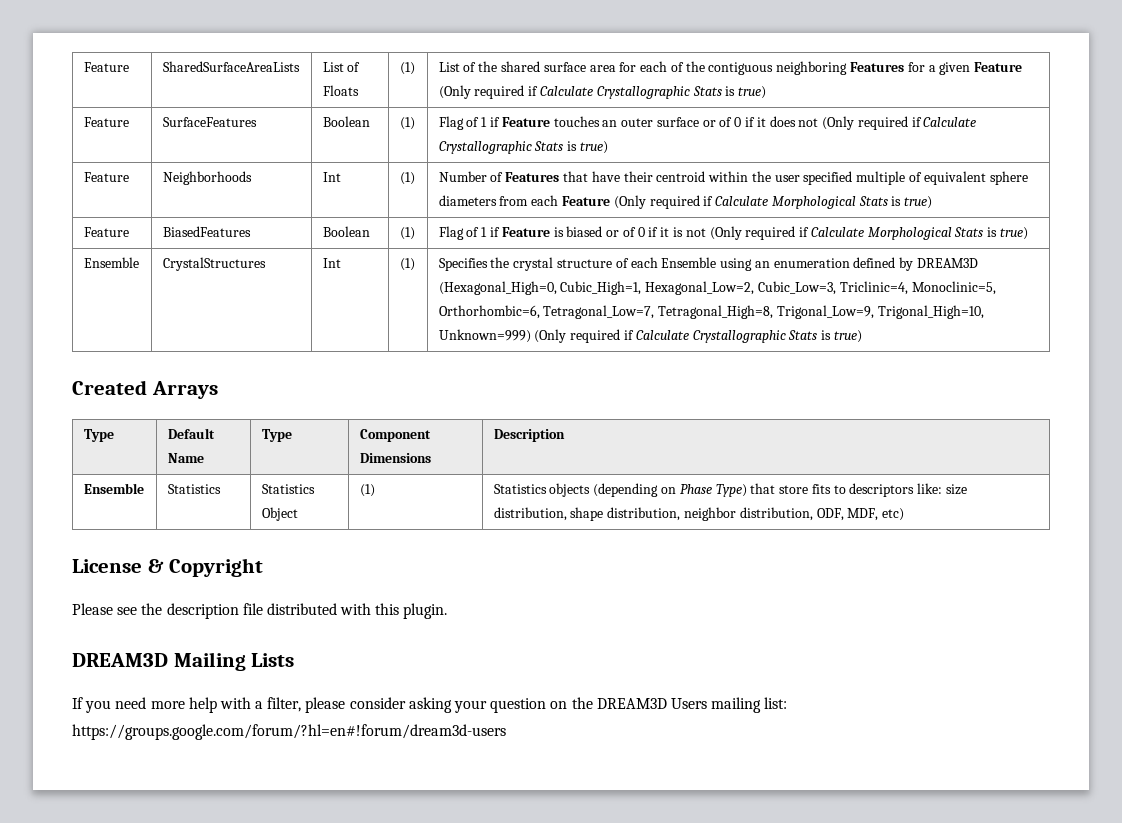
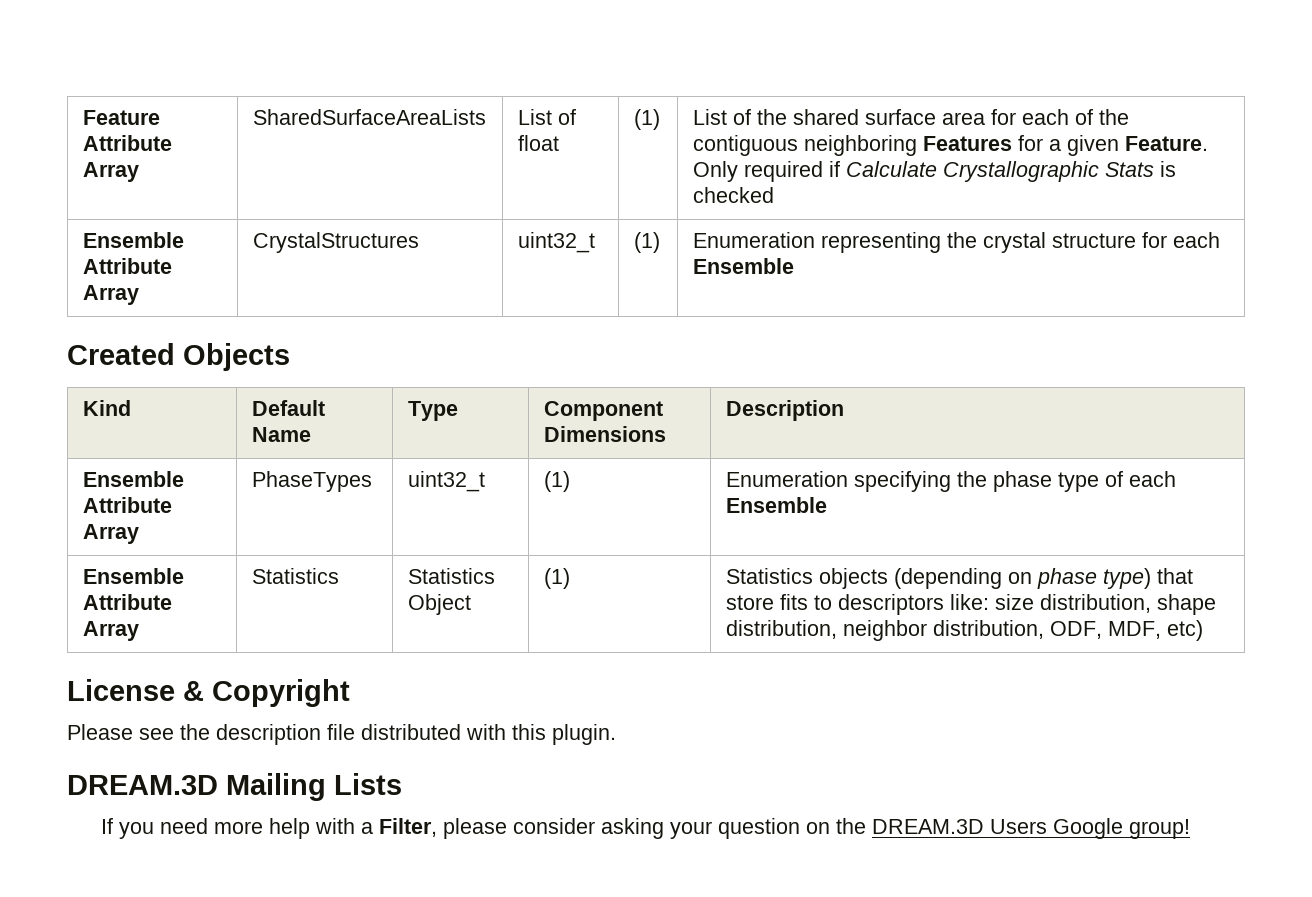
[83,62,129,72] Feature -> [82,110,160,125] [82,135,172,151] [82,162,139,182] Feature Attribute Array
[322,85,359,96] Floats -> [517,135,559,151] float
[974,62,1023,72] [438,85,767,99] [83,117,129,127] [162,117,257,127] [322,116,370,127] [399,117,415,130] [438,116,977,130] [438,141,608,154] [83,172,129,182] [162,171,252,185] [322,172,341,182] [399,172,415,185] [438,171,1028,185] [438,195,933,209] [83,227,129,237] [162,226,251,237] [322,226,370,237] [399,227,415,240] [438,226,1028,240] [83,257,139,268] [162,257,266,271] [322,258,341,268] [399,258,415,271] [438,258,488,271] Feature (Only required if Calculate Crystallographic Stats is true) // Feature | SurfaceFeatures | Boolean | (1) | Flag of 1 if Feature touches an outer surface or of 0 if it does not (Only required if Calculate Crystallographic Stats is true) // Feature | Neighborhoods | Int | (1) | Number of Features that have their centroid within the user specified multiple of equivalent sphere diameters from each Feature (Only required if Calculate Morphological Stats is true) // Feature | BiasedFeatures | Boolean | (1) | Flag of 1 if Feature is biased or of 0 if it is not (Only required if Calculate Morphological Stats is true) // Ensemble | CrystalStructures | Int | (1) | Specifies -> [1124,136,1208,151] [692,161,1176,182] [692,187,774,203] [82,232,184,248] [82,258,172,274] [82,285,139,305] [252,232,419,253] [517,232,595,253] [633,232,660,253] [692,232,941,253] Feature. Only required if Calculate Crystallographic Stats is checked // Ensemble Attribute Array | CrystalStructures | uint32_t | (1) | Enumeration representing
[615,257,978,271] [438,281,996,295] [438,305,984,319] [438,329,862,343] of each Ensemble using an enumeration defined by DREAM3D (Hexagonal_High=0, Cubic_High=1, Hexagonal_Low=2, Cubic_Low=3, Triclinic=4, Monoclinic=5, Orthorhombic=6, Tetragonal_Low=7, Tetragonal_High=8, Trigonal_Low=9, Trigonal_High=10, Unknown=999) (Only required if Calculate Crystallographic Stats is true) -> [1141,232,1220,248] [692,258,794,274] for each Ensemble
[151,381,218,399] [83,429,114,442] Arrays // Type -> [183,343,290,371] [82,400,131,416] Objects // Kind
(144, 488) none -> [82,497,172,513] [82,524,139,544] [251,471,372,492] [407,471,485,492] [543,471,570,492] [725,471,1176,492] [725,497,827,513] [82,568,184,584] [82,594,172,610] [82,621,139,641] Attribute Array | PhaseTypes | uint32_t | (1) | Enumeration specifying the phase type of each Ensemble // Ensemble Attribute Array
[679,484,747,497] Phase Type) -> [1036,568,1151,589] phase type)
[72,653,168,667] DREAM3D -> [67,775,218,795] DREAM.3D
[267,697,302,712] filter, -> [378,818,437,837] Filter,
[596,697,788,713] [72,724,506,740] DREAM3D Users mailing list: https://groups.google.com/forum/?hl=en#!forum/dream3d-users -> [871,818,1190,839] DREAM.3D Users Google group!

